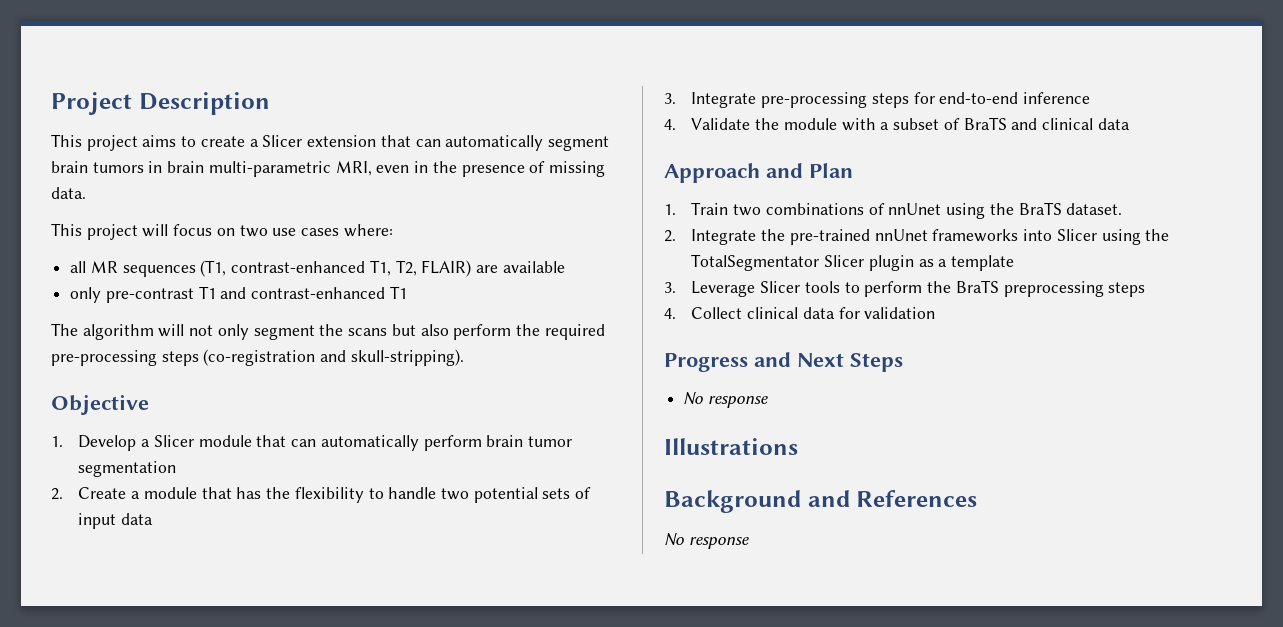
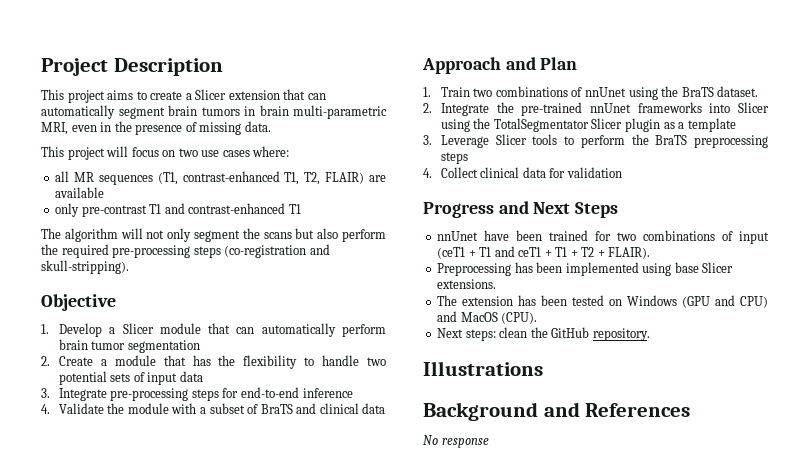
[683,392,768,408] No response -> [437,230,769,244] [437,246,651,259] [437,262,734,276] [437,279,497,289] [437,295,768,308] [437,311,538,324] [437,327,650,341] nnUnet have been trained for two combinations of input (ceT1 + T1 and ceT1 + T1 + T2 + FLAIR). // Preprocessing has been implemented using base Slicer extensions. // The extension has been tested on Windows (GPU and CPU) and MacOS (CPU). // Next steps: clean the GitHub repository.

